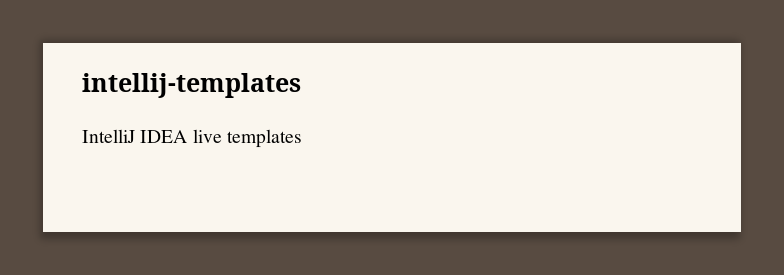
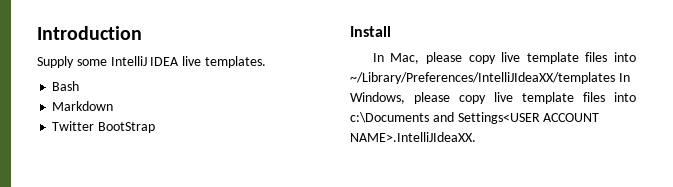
[82,73,301,98] [82,129,302,148] intellij-templates // IntelliJ IDEA live templates -> [37,26,142,40] [37,56,266,68] [52,81,80,91] [52,101,114,111] [52,121,156,133] [350,26,391,37] [372,52,636,64] [350,72,630,84] [350,92,636,104] [350,112,600,124] [350,132,476,142] Introduction // Supply some IntelliJ IDEA live templates. // Bash // Markdown // Twitter BootStrap // Install // In Mac, please copy live template files into ~/Library/Preferences/IntelliJIdeaXX/templates In Windows, please copy live template files into c:\Documents and Settings<USER ACCOUNT NAME>.IntelliJIdeaXX.

